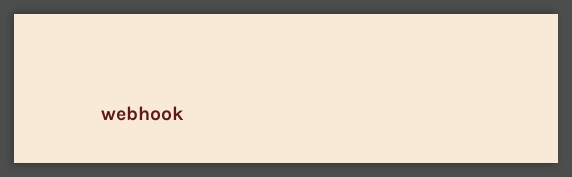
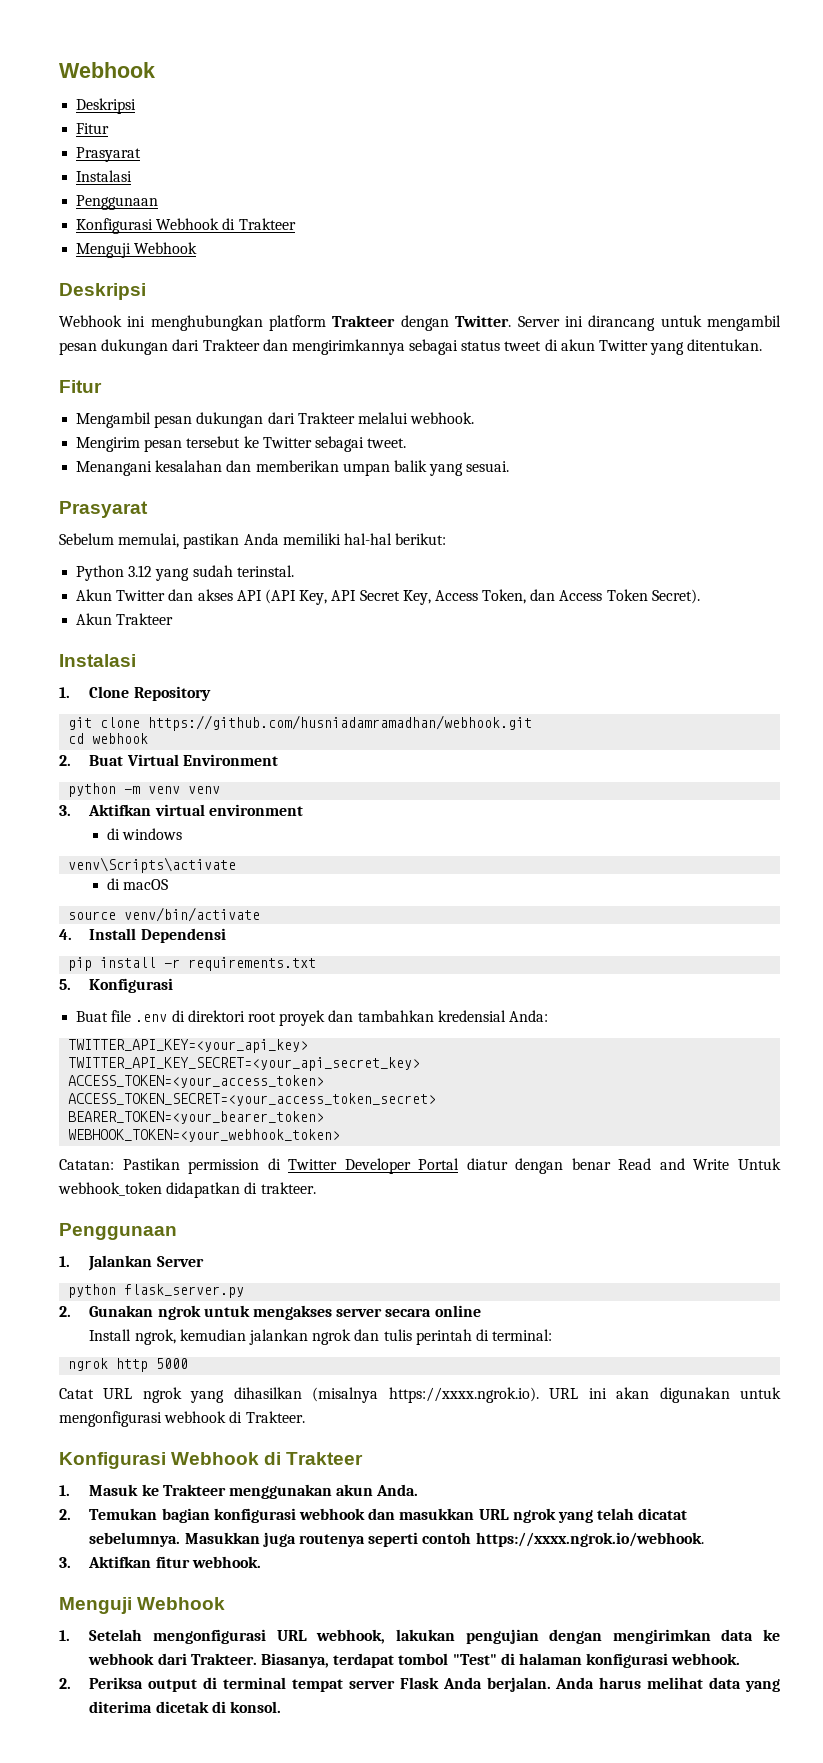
[101,106,184,121] webhook -> [59,62,155,78] [76,98,137,114] [76,123,110,134] [76,147,142,162] [76,170,133,182] [76,195,159,210] [76,218,296,234] [76,242,198,258] [59,283,146,300] [59,315,782,331] [59,339,763,355] [59,380,102,393] [76,412,475,428] [76,436,407,452] [76,460,510,476] [59,501,148,518] [59,533,447,549] [76,565,294,581] [76,589,700,605] [76,613,174,625] [59,654,136,667] [59,686,211,701] [68,715,533,731] [68,733,149,744] [59,754,278,766] [68,783,221,797] [59,804,303,816] [106,828,182,840] [68,857,237,873] [106,878,168,890] [68,907,261,922] [59,928,226,943] [68,957,317,971] [59,978,174,993] [76,1010,548,1026] [68,1039,309,1053] [68,1057,421,1071] [68,1075,325,1088] [68,1093,437,1106] [68,1111,325,1124] [68,1129,341,1142] [59,1158,782,1174] [58,1182,316,1198] [59,1223,177,1240] [59,1255,204,1271] [68,1284,245,1298] [59,1305,481,1320] [89,1329,553,1345] [68,1358,189,1372] [59,1387,782,1403] [59,1411,305,1427] [59,1452,364,1469] [59,1484,419,1499] [59,1508,688,1523] [89,1532,704,1547] [59,1556,261,1568] [59,1597,226,1614] [59,1629,781,1644] [88,1653,741,1668] [59,1677,780,1692] [89,1701,282,1713] Webhook // Deskripsi // Fitur // Prasyarat // Instalasi // Penggunaan // Konfigurasi Webhook di Trakteer // Menguji Webhook // Deskripsi // Webhook ini menghubungkan platform Trakteer dengan Twitter. Server ini dirancang untuk mengambil pesan dukungan dari Trakteer dan mengirimkannya sebagai status tweet di akun Twitter yang ditentukan. // Fitur // Mengambil pesan dukungan dari Trakteer melalui webhook. // Mengirim pesan tersebut ke Twitter sebagai tweet. // Menangani kesalahan dan memberikan umpan balik yang sesuai. // Prasyarat // Sebelum memulai, pastikan Anda memiliki hal-hal berikut: // Python 3.12 yang sudah terinstal. // Akun Twitter dan akses API (API Key, API Secret Key, Access Token, dan Access Token Secret). // Akun Trakteer // Instalasi // 1. Clone Repository // git clone https://github.com/husniadamramadhan/webhook.git // cd webhook // 2. Buat Virtual Environment // python -m venv venv // 3. Aktifkan virtual environment // di windows // venv\Scripts\activate // di macOS // source venv/bin/activate // 4. Install Dependensi // pip install -r requirements.txt // 5. Konfigurasi // Buat file .env di direktori root proyek dan tambahkan kredensial Anda: // TWITTER_API_KEY=<your_api_key> // TWITTER_API_KEY_SECRET=<your_api_secret_key> // ACCESS_TOKEN=<your_access_token> // ACCESS_TOKEN_SECRET=<your_access_token_secret> // BEARER_TOKEN=<your_bearer_token> // WEBHOOK_TOKEN=<your_webhook_token> // Catatan: Pastikan permission di Twitter Developer Portal diatur dengan benar Read and Write Untuk webhook_token didapatkan di trakteer. // Penggunaan // 1. Jalankan Server // python flask_server.py // 2. Gunakan ngrok untuk mengakses server secara online // Install ngrok, kemudian jalankan ngrok dan tulis perintah di terminal: // ngrok http 5000 // Catat URL ngrok yang dihasilkan (misalnya https://xxxx.ngrok.io). URL ini akan digunakan untuk mengonfigurasi webhook di Trakteer. // Konfigurasi Webhook di Trakteer // 1. Masuk ke Trakteer menggunakan akun Anda. // 2. Temukan bagian konfigurasi webhook dan masukkan URL ngrok yang telah dicatat sebelumnya. Masukkan juga routenya seperti contoh https://xxxx.ngrok.io/webhook. // 3. Aktifkan fitur webhook. // Menguji Webhook // 1. Setelah mengonfigurasi URL webhook, lakukan pengujian dengan mengirimkan data ke webhook dari Trakteer. Biasanya, terdapat tombol "Test" di halaman konfigurasi webhook. // 2. Periksa output di terminal tempat server Flask Anda berjalan. Anda harus melihat data yang diterima dicetak di konsol.

